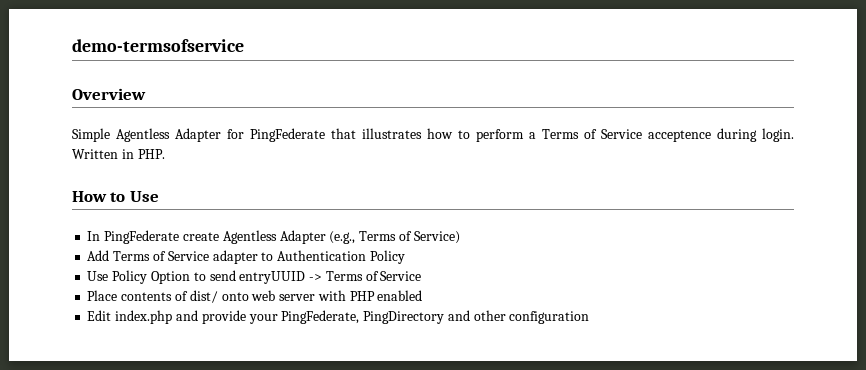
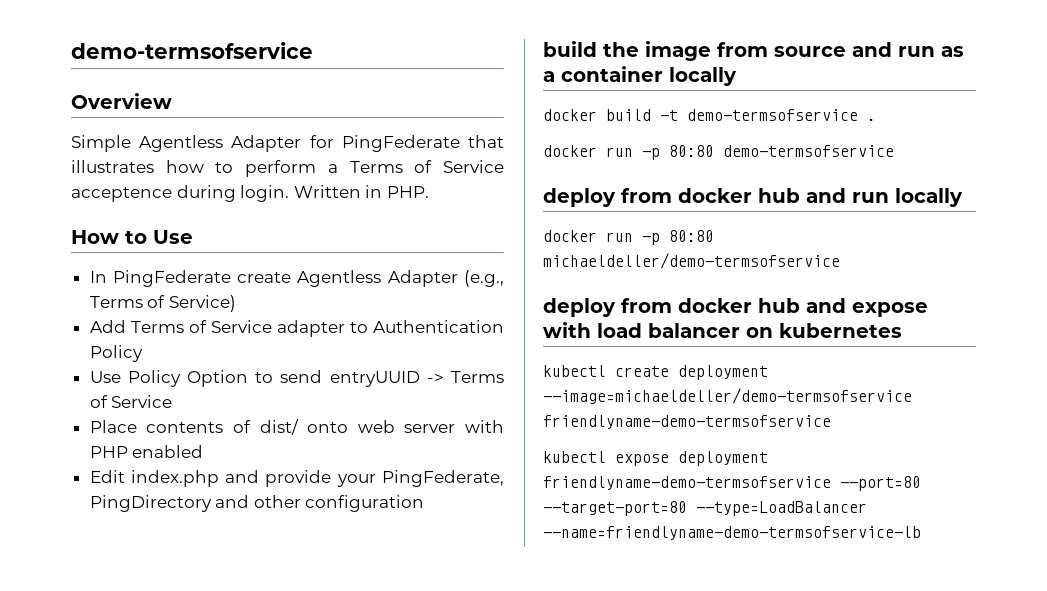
(590, 317) none -> [543,41,964,61] [543,66,737,86] [543,109,876,121] [543,145,894,160] [543,188,963,207] [543,230,714,245] [543,253,840,269] [543,298,928,317] [543,322,902,338] [543,365,768,380] [543,388,912,404] [543,415,831,429] [543,451,768,466] [543,476,921,491] [543,501,867,516] [543,526,921,540] // build the image from source and run as a container locally // docker build -t demo-termsofservice . // docker run -p 80:80 demo-termsofservice // deploy from docker hub and run locally // docker run -p 80:80 michaeldeller/demo-termsofservice // deploy from docker hub and expose with load balancer on kubernetes // kubectl create deployment --image=michaeldeller/demo-termsofservice friendlyname-demo-termsofservice // kubectl expose deployment friendlyname-demo-termsofservice --port=80 --target-port=80 --type=LoadBalancer --name=friendlyname-demo-termsofservice-lb

